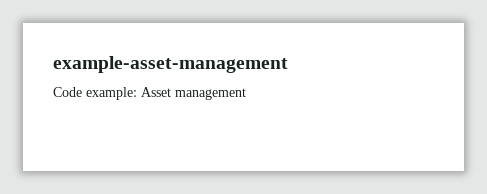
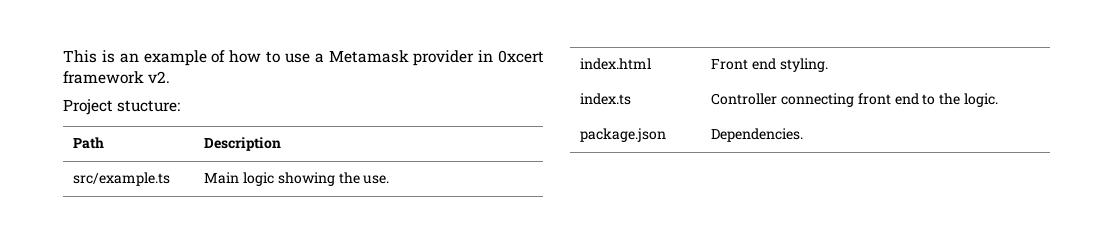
[53,56,288,73] [53,87,246,100] example-asset-management // Code example: Asset management -> [63,50,544,66] [63,71,171,84] [63,99,181,115] [73,137,105,149] [204,137,282,151] [73,172,171,186] [204,172,390,186] [580,58,652,70] [711,58,828,72] [580,93,632,105] [711,93,998,107] [580,128,667,142] [711,128,804,142] This is an example of how to use a Metamask provider in 0xcert framework v2. // Project stucture: // Path | Description // src/example.ts | Main logic showing the use. // index.html | Front end styling. // index.ts | Controller connecting front end to the logic. // package.json | Dependencies.

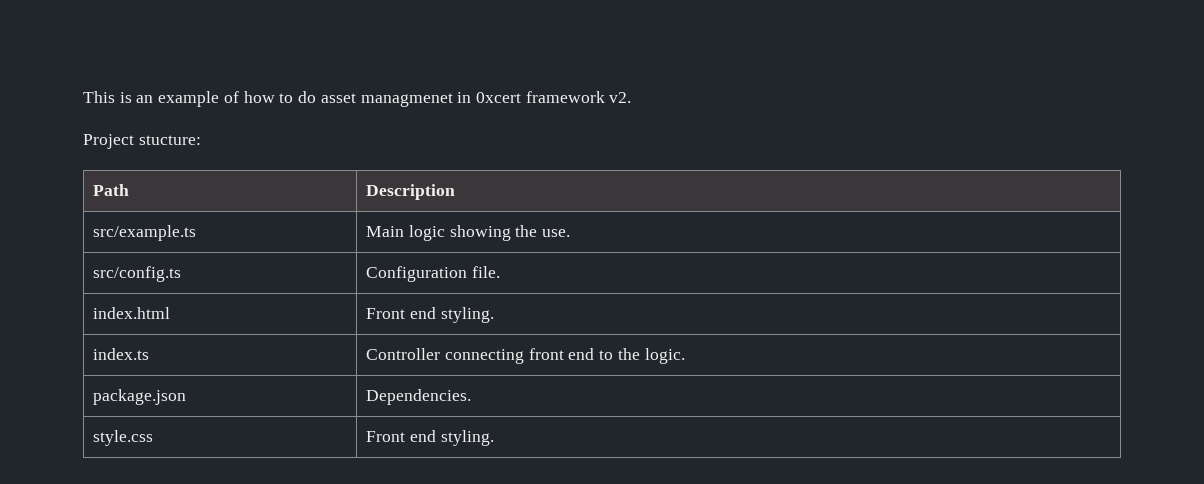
[284,50,475,66] use a Metamask provider -> [298,91,453,107] do asset managmenet
(390, 179) none -> [93,266,182,282] [366,266,500,282] // src/config.ts | Configuration file.
(804, 135) none -> [93,430,154,446] [366,430,494,446] // style.css | Front end styling.

